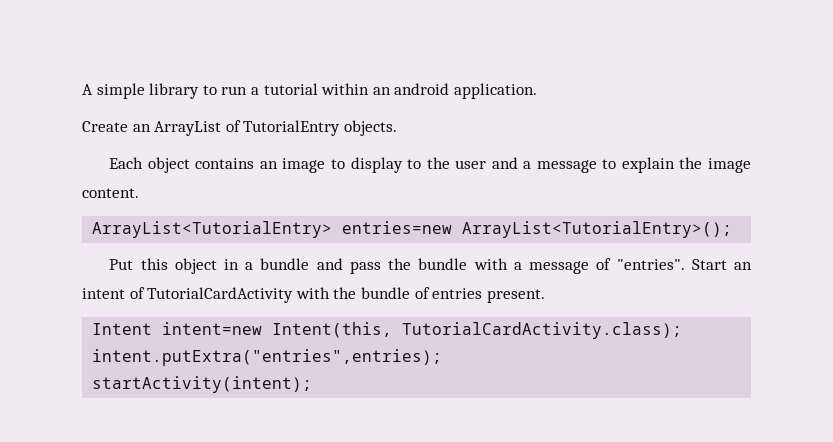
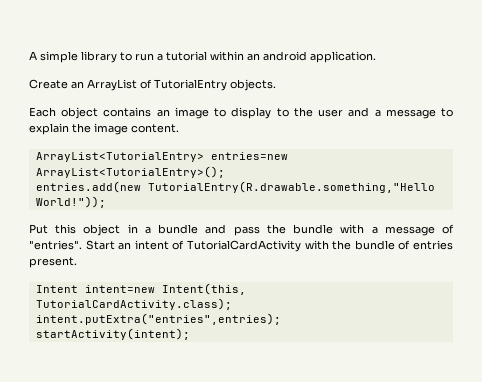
(733, 229) none -> [35,181,435,193] [35,196,106,208] // entries.add(new TutorialEntry(R.drawable.something,"Hello World!"));

